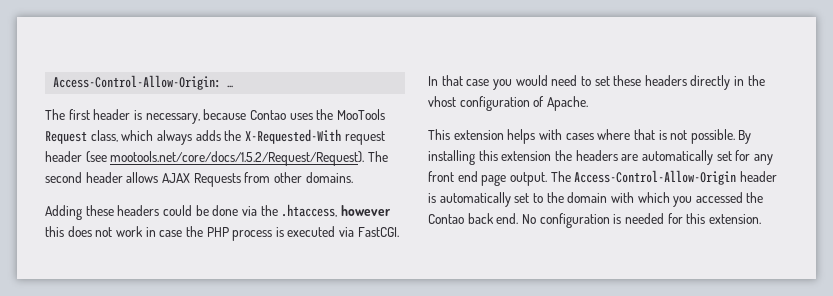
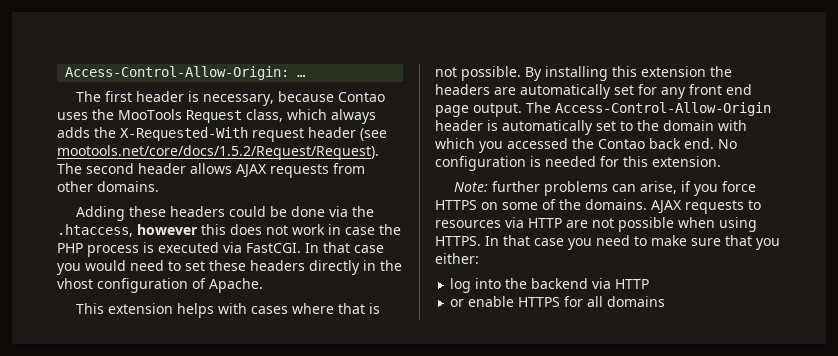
[193,173,241,187] Requests -> [270,164,329,178] requests
(761, 219) none -> [453,181,756,196] [435,199,761,214] [435,217,757,232] [435,235,780,250] [435,253,479,264] [450,278,650,293] [450,296,666,307] // Note: further problems can arise, if you force HTTPS on some of the domains. AJAX requests to resources via HTTP are not possible when using HTTPS. In that case you need to make sure that you either: // log into the backend via HTTP // or enable HTTPS for all domains

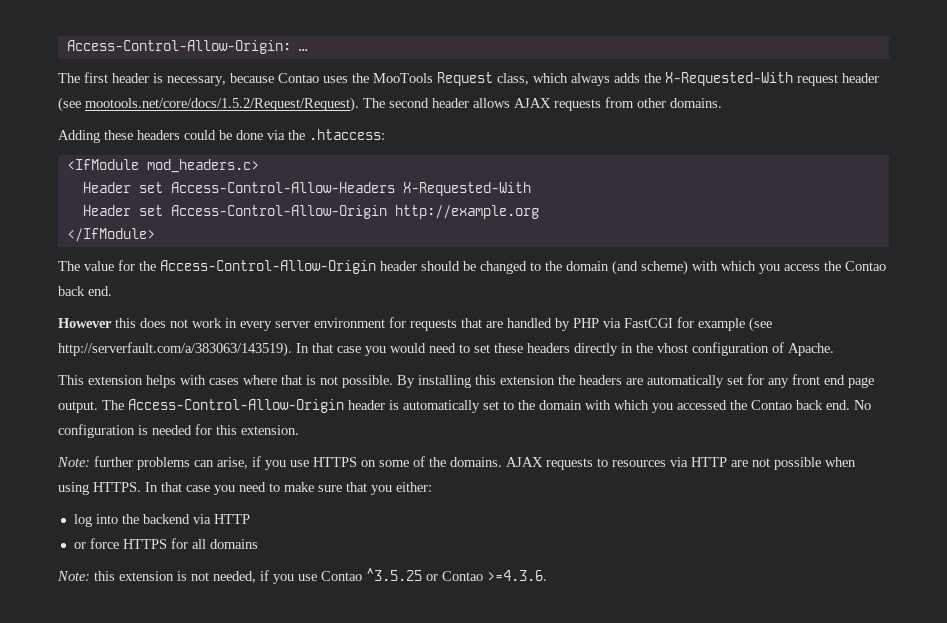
[57,224,198,237] .htaccess, however -> [309,129,385,140] [66,159,259,173] [82,182,531,196] [82,205,539,219] [66,228,155,242] [58,260,886,275] [58,286,112,296] [58,318,112,328] .htaccess: // <IfModule mod_headers.c> // Header set Access-Control-Allow-Headers X-Requested-With // Header set Access-Control-Allow-Origin http://example.org // </IfModule> // The value for the Access-Control-Allow-Origin header should be changed to the domain (and scheme) with which you access the Contao back end. // However
[345,224,401,235] [57,242,301,257] case the PHP process is executed via FastCGI. -> [240,317,772,332] [58,342,292,357] every server environment for requests that are handled by PHP via FastCGI for example (see http://serverfault.com/a/383063/143519).
[721,181,756,192] force -> [290,460,309,467] use
[468,296,515,307] enable -> [89,538,119,549] force
(666, 301) none -> [57,568,547,584] // Note: this extension is not needed, if you use Contao ^3.5.25 or Contao >=4.3.6.

